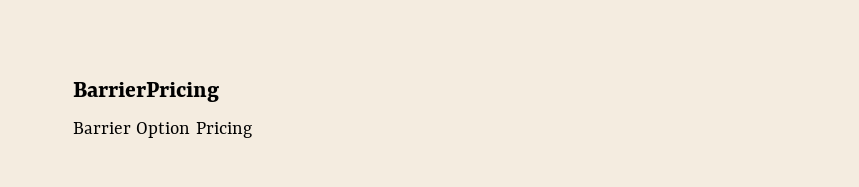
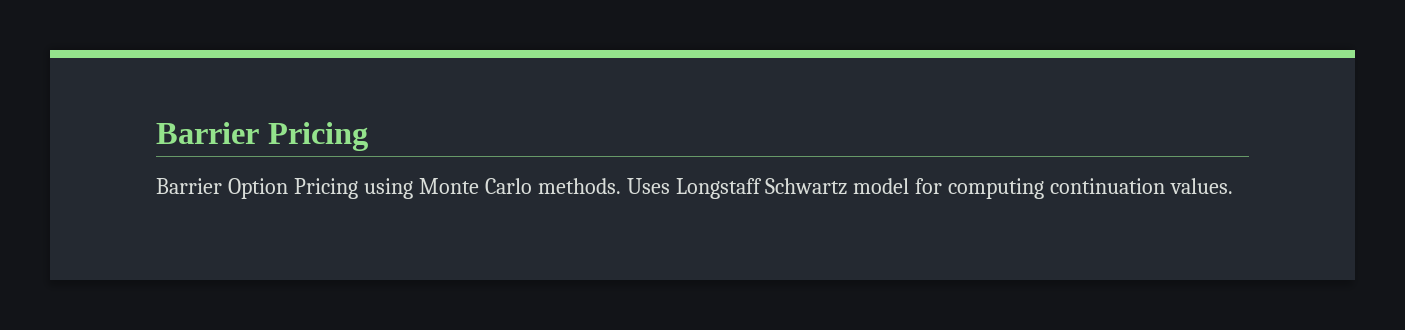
[73,82,219,102] BarrierPricing -> [156,122,368,151] Barrier Pricing
(252, 130) none -> [363,178,1234,199] using Monte Carlo methods. Uses Longstaff Schwartz model for computing continuation values.

